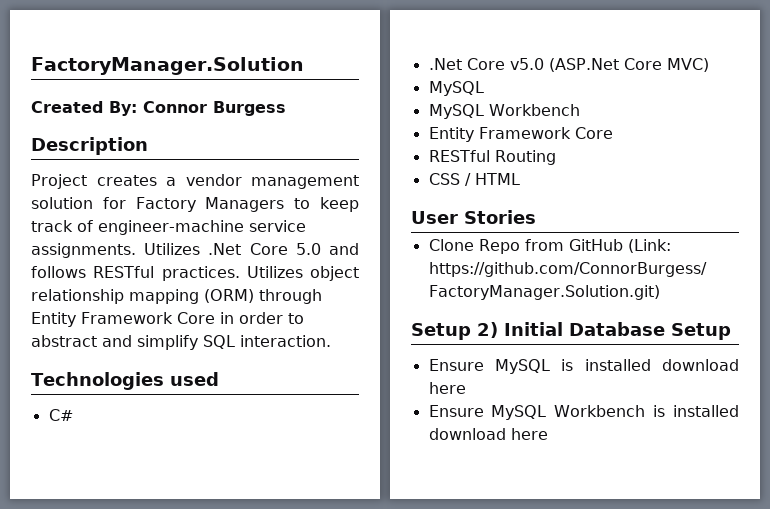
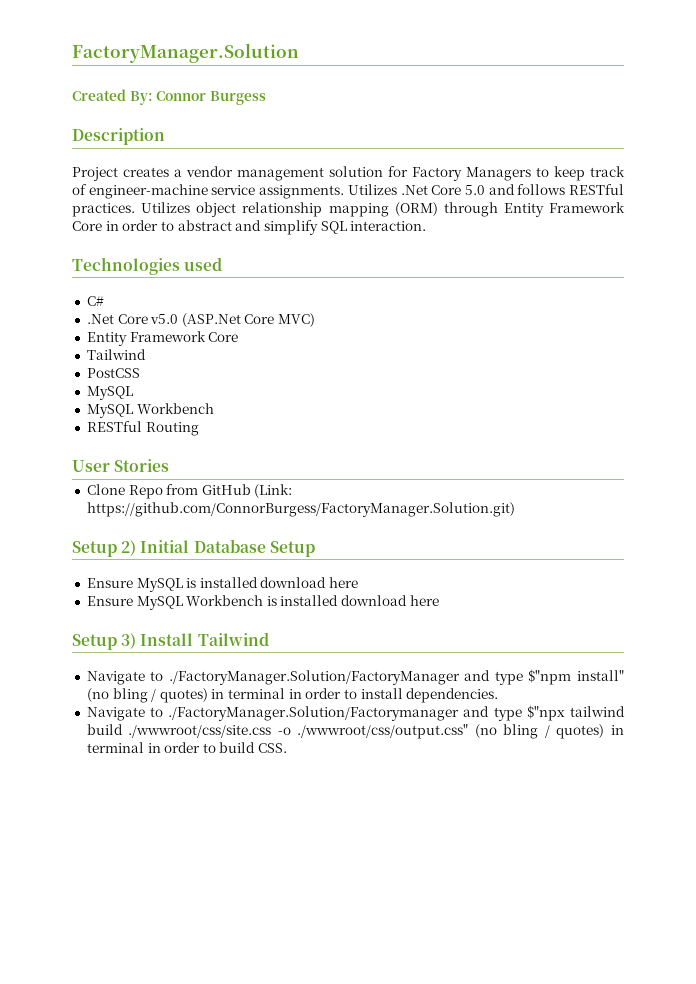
(709, 65) none -> [86,331,239,346] [86,349,146,360] [86,368,140,378] // Entity Framework Core // Tailwind // PostCSS
[428,127,613,142] // Entity Framework Core -> (214, 408) none
[428,173,520,186] // CSS / HTML -> (199, 429) none
(548, 434) none -> [72,632,269,650] [86,669,624,685] [86,688,499,703] [86,705,625,721] [86,724,624,739] [86,742,288,753] // Setup 3) Install Tailwind // Navigate to ./FactoryManager.Solution/FactoryManager and type $"npm install" (no bling / quotes) in terminal in order to install dependencies. // Navigate to ./FactoryManager.Solution/Factorymanager and type $"npx tailwind build ./wwwroot/css/site.css -o ./wwwroot/css/output.css" (no bling / quotes) in terminal in order to build CSS.

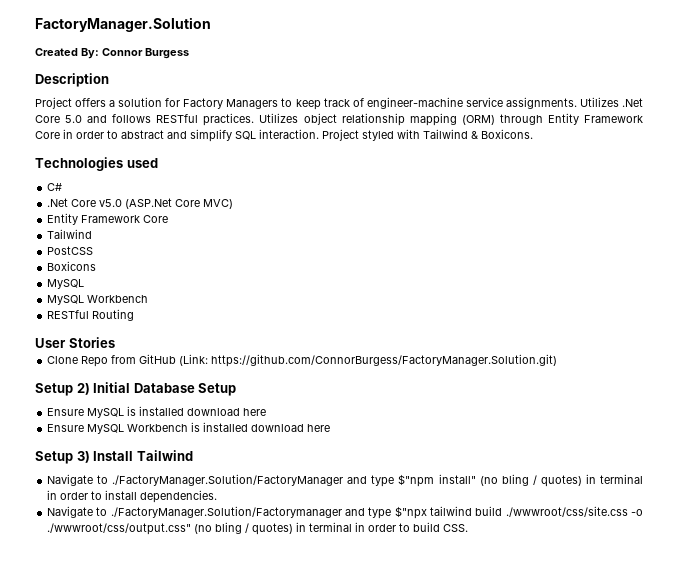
[123,166,324,181] creates a vendor management -> [75,98,116,107] offers a
(427, 226) none -> [322,129,533,141] Project styled with Tailwind & Boxicons.
(140, 373) none -> [47,261,97,271] // Boxicons

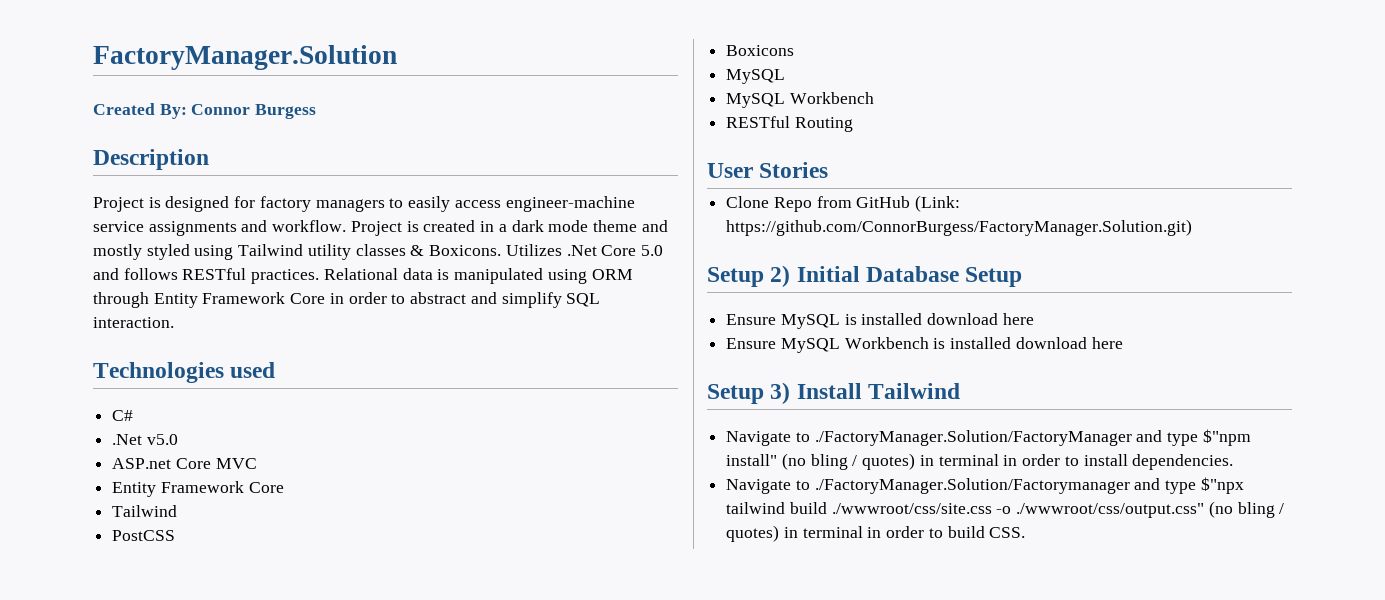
[75,97,577,110] offers a solution for Factory Managers to keep track of engineer-machine service assignments. -> [148,196,635,212] [93,220,668,236] [93,244,502,260] is designed for factory managers to easily access engineer-machine service assignments and workflow. Project is created in a dark mode theme and mostly styled using Tailwind utility classes & Boxicons.
[259,113,495,126] Utilizes object relationship mapping (ORM) -> [323,268,633,284] Relational data is manipulated using ORM
[322,129,533,141] Project styled with Tailwind & Boxicons. -> (174, 322) none
[71,198,234,209] Core v5.0 (ASP.Net Core MVC) -> [146,434,178,445] [112,458,257,469] v5.0 // ASP.net Core MVC

